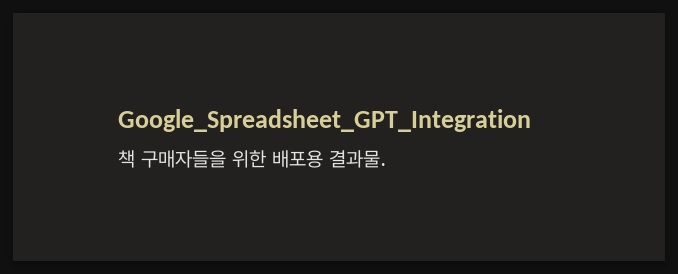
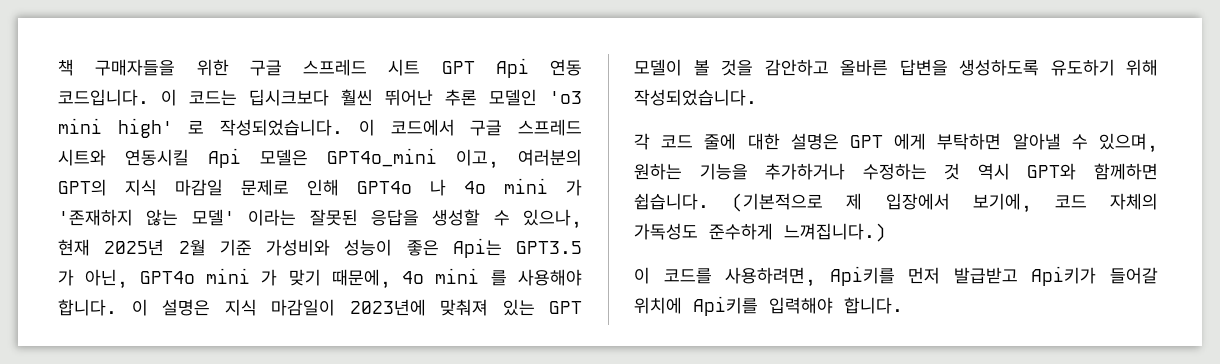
[118,109,531,132] Google_Spreadsheet_GPT_Integration // -> (58, 67) none
[272,150,386,168] 배포용 결과물. -> [249,58,582,78] [58,89,582,106] [58,118,582,138] [58,148,582,169] [58,178,582,196] [58,209,582,229] [58,238,582,258] [58,268,582,289] [58,299,582,316] [634,59,1158,76] [634,89,757,106] [634,133,1158,153] [634,163,1158,180] [634,193,1158,213] [634,223,886,242] [634,266,1158,287] [634,296,903,316] 구글 스프레드 시트 GPT Api 연동 코드입니다. 이 코드는 딥시크보다 훨씬 뛰어난 추론 모델인 'o3 mini high' 로 작성되었습니다. 이 코드에서 구글 스프레드 시트와 연동시킬 Api 모델은 GPT4o_mini 이고, 여러분의 GPT의 지식 마감일 문제로 인해 GPT4o 나 4o mini 가 '존재하지 않는 모델' 이라는 잘못된 응답을 생성할 수 있으나, 현재 2025년 2월 기준 가성비와 성능이 좋은 Api는 GPT3.5 가 아닌, GPT4o mini 가 맞기 때문에, 4o mini 를 사용해야 합니다. 이 설명은 지식 마감일이 2023년에 맞춰져 있는 GPT 모델이 볼 것을 감안하고 올바른 답변을 생성하도록 유도하기 위해 작성되었습니다. // 각 코드 줄에 대한 설명은 GPT 에게 부탁하면 알아낼 수 있으며, 원하는 기능을 추가하거나 수정하는 것 역시 GPT와 함께하면 쉽습니다. (기본적으로 제 입장에서 보기에, 코드 자체의 가독성도 준수하게 느껴집니다.) // 이 코드를 사용하려면, Api키를 먼저 발급받고 Api키가 들어갈 위치에 Api키를 입력해야 합니다.

